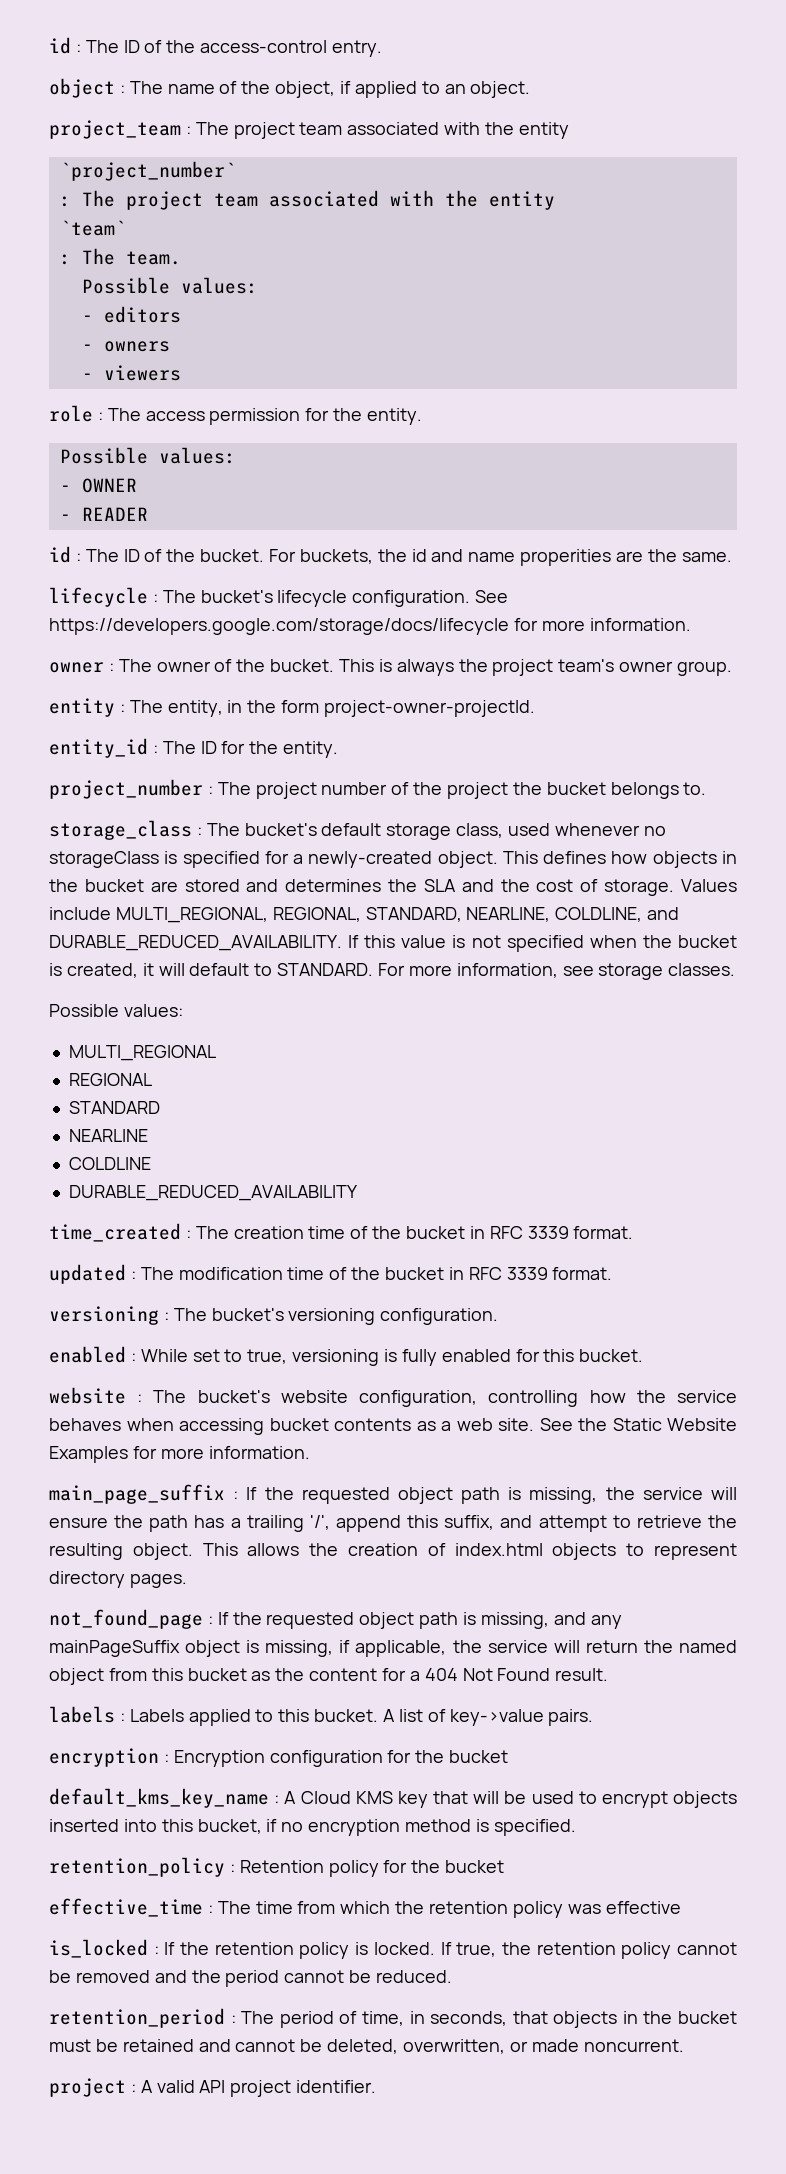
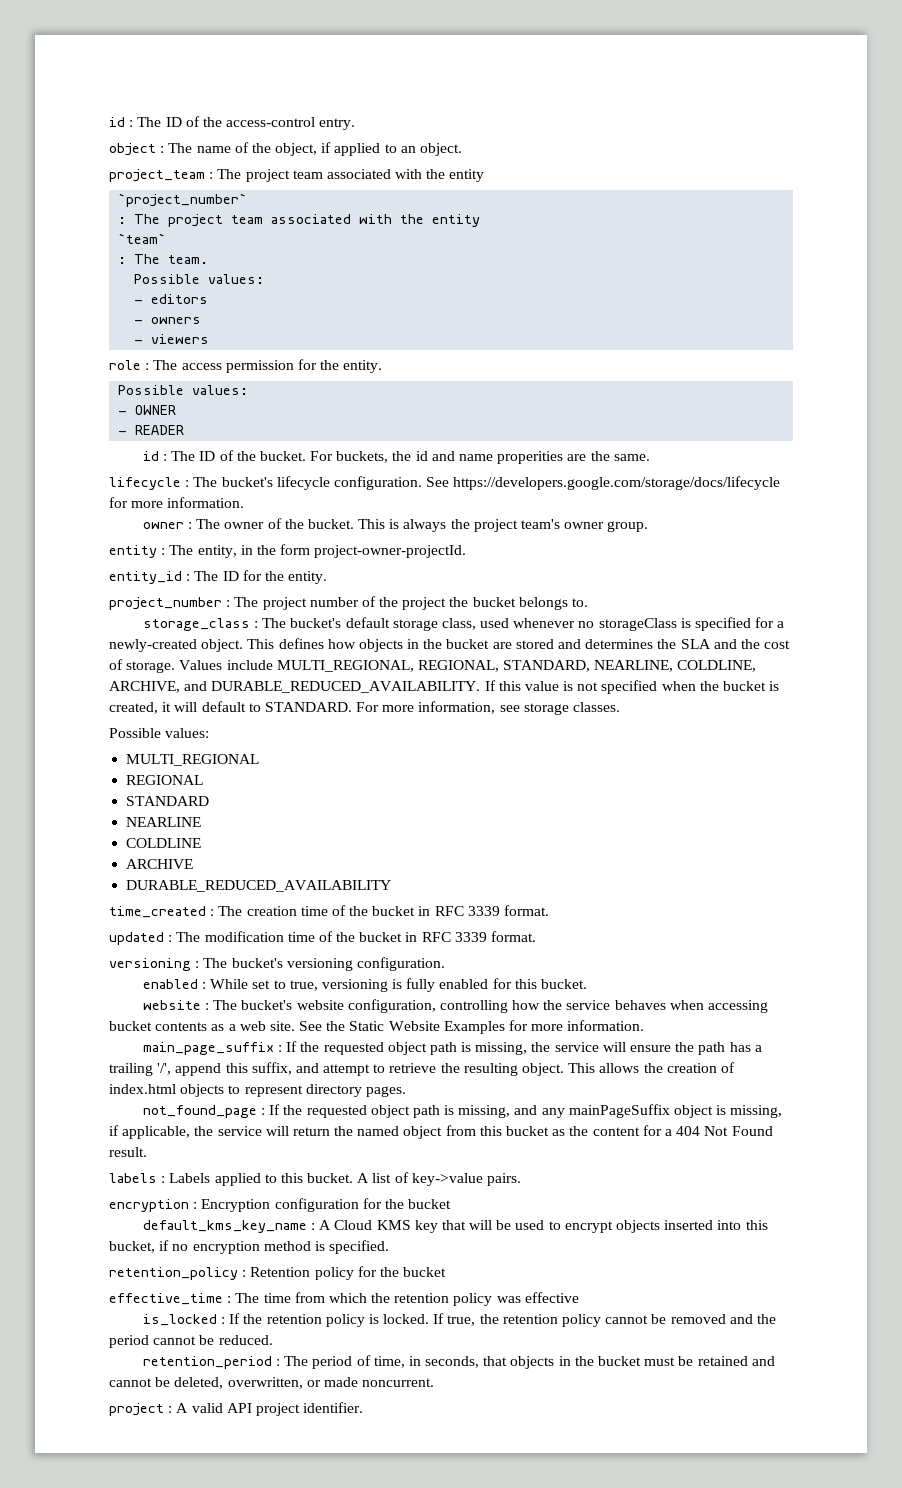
(643, 914) none -> [109,681,180,693] ARCHIVE,
(151, 1163) none -> [126,859,194,869] // ARCHIVE

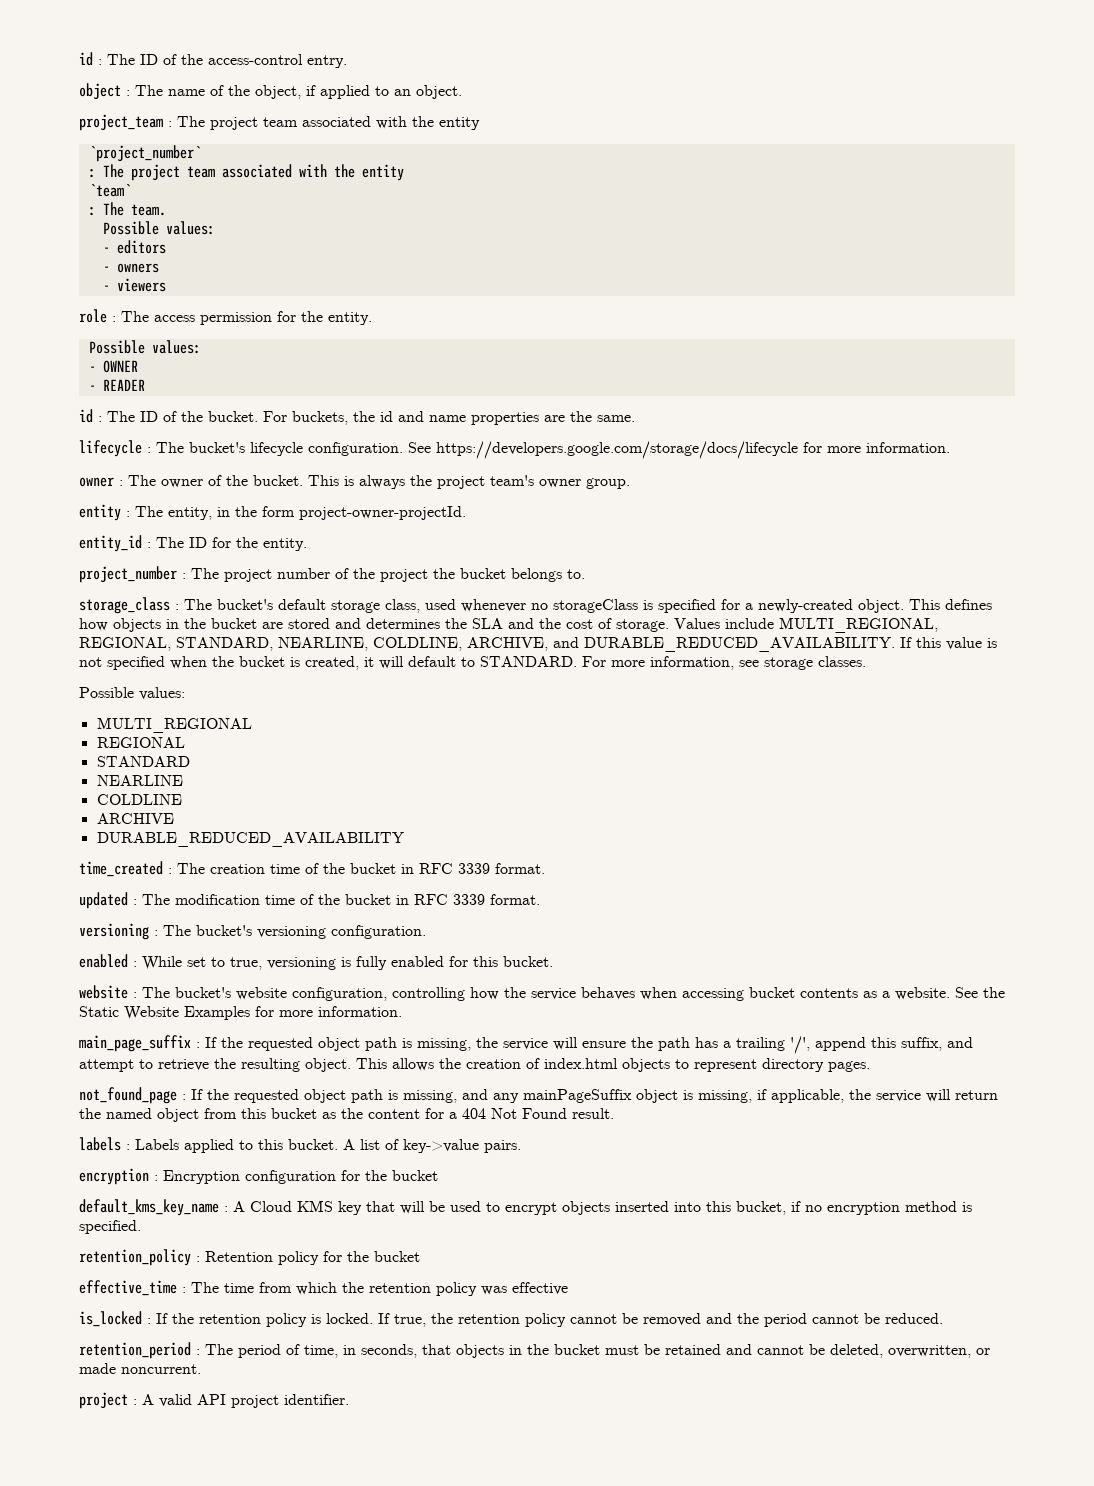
[497,451,564,464] properities -> [471,412,539,425] properties
[239,1021,295,1031] web site. -> [895,987,950,1000] website.

